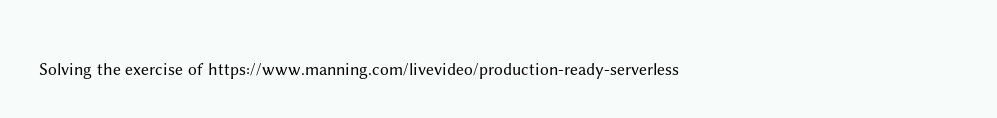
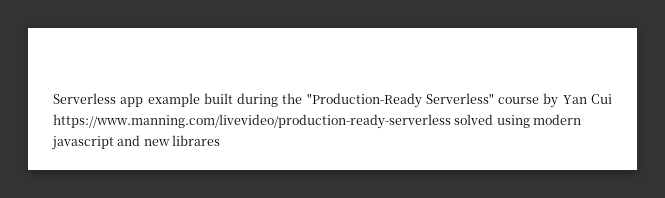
[39,63,679,79] Solving the exercise of https://www.manning.com/livevideo/production-ready-serverless -> [53,93,612,108] [53,114,582,129] [52,135,221,150] Serverless app example built during the "Production-Ready Serverless" course by Yan Cui https://www.manning.com/livevideo/production-ready-serverless solved using modern javascript and new librares

